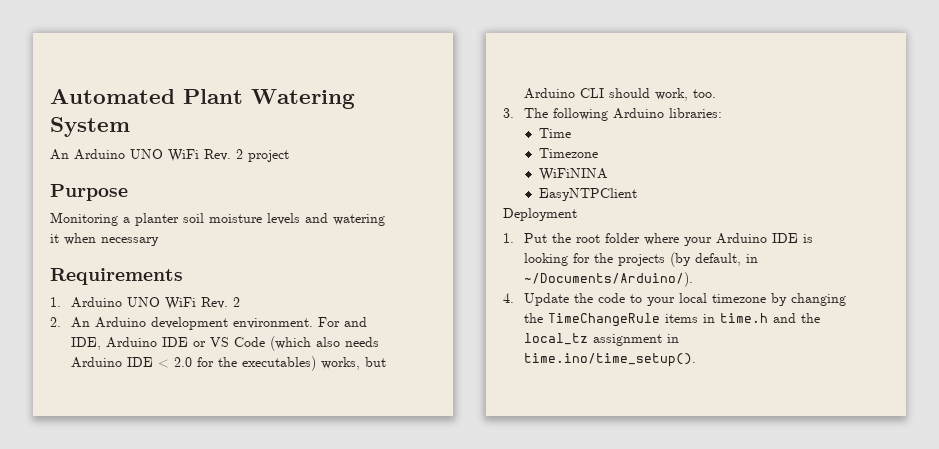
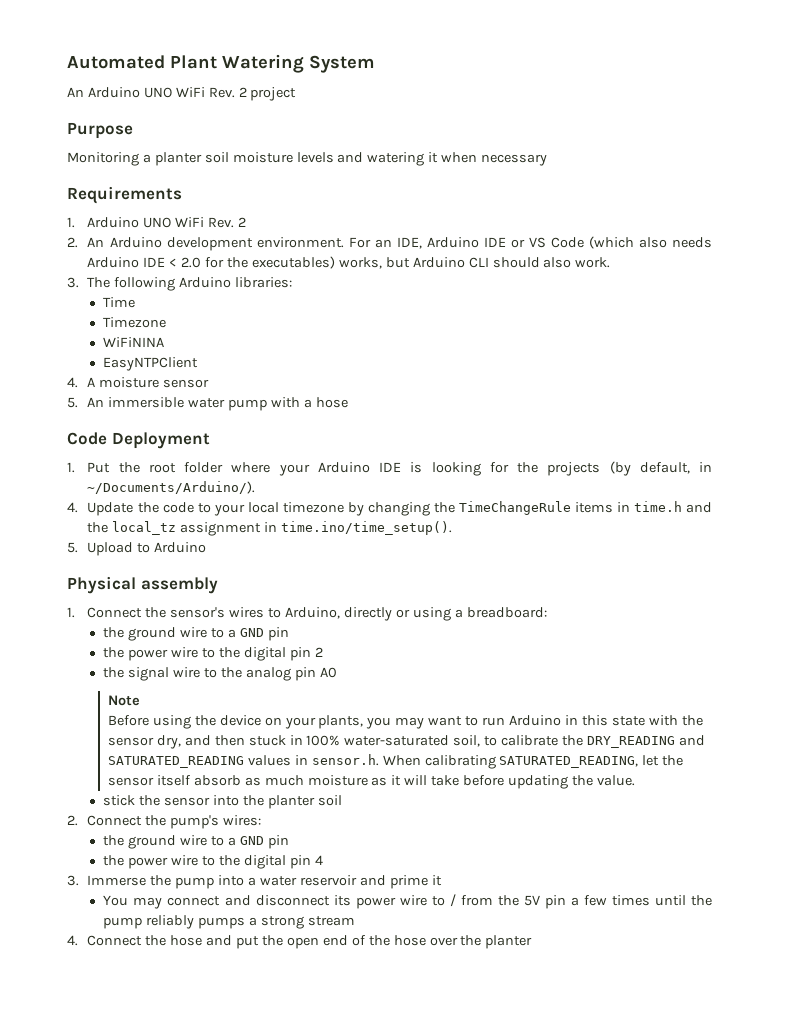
[343,317,367,327] and -> [374,239,392,248] an
[654,88,716,101] work, too. -> [543,257,611,268] also work.
(637, 194) none -> [67,377,210,388] [67,397,348,411] [67,432,107,445] 4. A moisture sensor // 5. An immersible water pump with a hose // Code
(696, 360) none -> [67,542,207,556] [67,576,218,594] [67,607,547,621] [103,627,289,641] [103,647,323,661] [103,667,337,681] [107,695,140,706] [107,715,703,729] [107,735,705,749] [107,754,684,769] [107,775,635,789] [103,795,342,809] [67,815,262,829] [103,835,289,849] [103,855,323,869] [67,875,442,889] [103,894,713,909] [103,915,355,929] [67,935,533,949] // 5. Upload to Arduino // Physical assembly // 1. Connect the sensor's wires to Arduino, directly or using a breadboard: // the ground wire to a GND pin // the power wire to the digital pin 2 // the signal wire to the analog pin A0 // Note // Before using the device on your plants, you may want to run Arduino in this state with the sensor dry, and then stuck in 100% water-saturated soil, to calibrate the DRY_READING and SATURATED_READING values in sensor.h. When calibrating SATURATED_READING, let the sensor itself absorb as much moisture as it will take before updating the value. // stick the sensor into the planter soil // 2. Connect the pump's wires: // the ground wire to a GND pin // the power wire to the digital pin 4 // 3. Immerse the pump into a water reservoir and prime it // You may connect and disconnect its power wire to / from the 5V pin a few times until the pump reliably pumps a strong stream // 4. Connect the hose and put the open end of the hose over the planter

